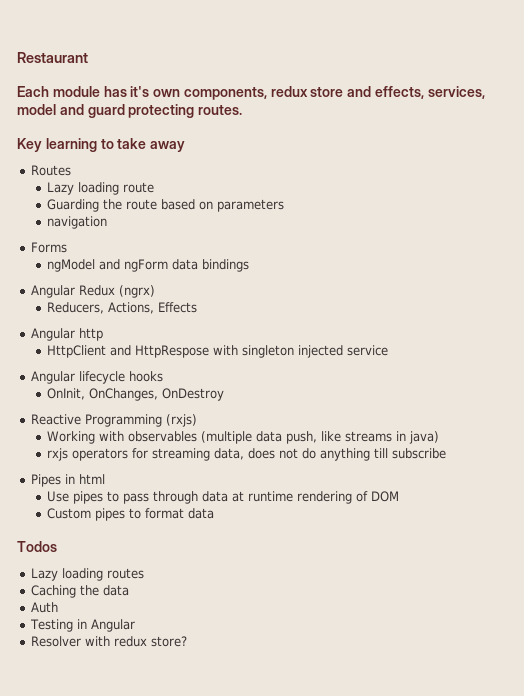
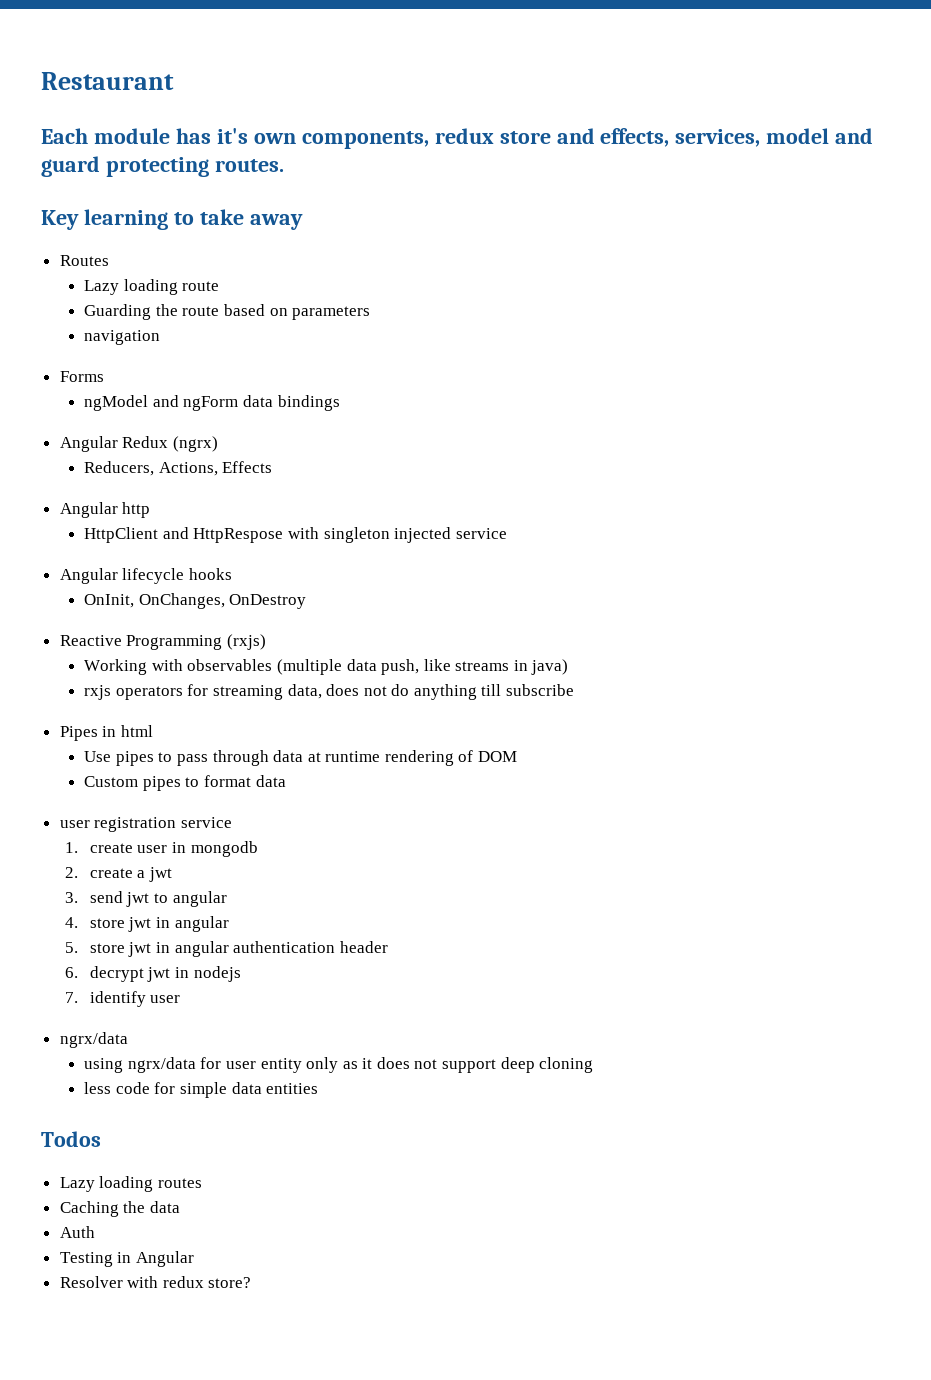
(215, 513) none -> [59,817,232,832] [65,841,258,857] [65,867,173,882] [65,891,227,907] [65,916,229,932] [65,941,388,957] [65,966,241,982] [65,991,181,1007] [59,1032,128,1048] [84,1057,594,1073] [84,1082,319,1098] // user registration service // 1. create user in mongodb // 2. create a jwt // 3. send jwt to angular // 4. store jwt in angular // 5. store jwt in angular authentication header // 6. decrypt jwt in nodejs // 7. identify user // ngrx/data // using ngrx/data for user entity only as it does not support deep cloning // less code for simple data entities

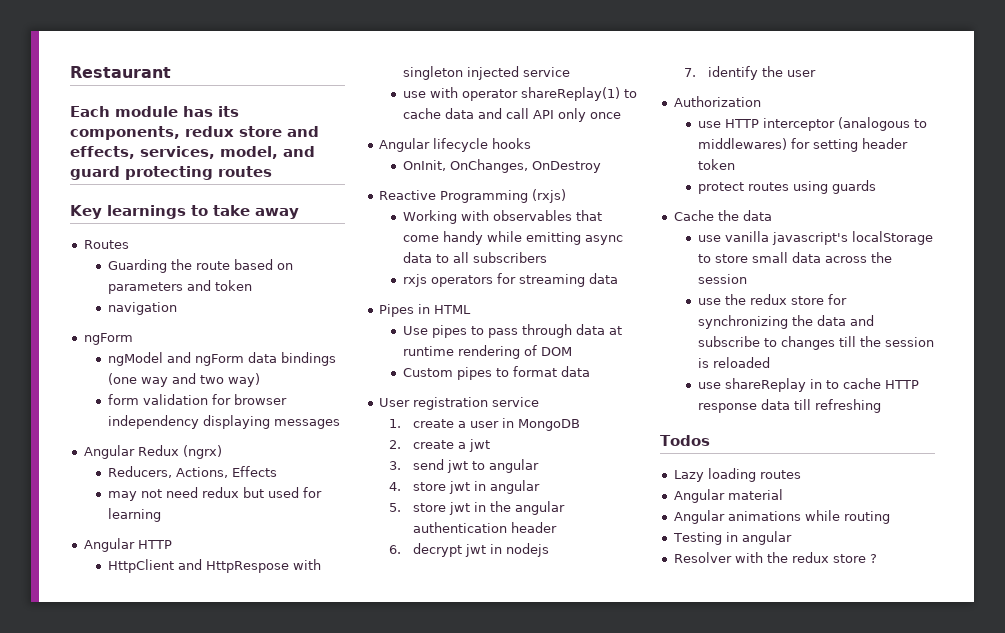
[216,128,296,144] it's own -> [218,106,239,117] its
[766,128,830,144] model -> [220,146,278,159] model,
[214,159,284,172] routes. -> [218,166,272,177] routes
[83,209,168,230] learning -> [107,205,186,219] learnings
[84,279,220,295] // Lazy loading route -> (129, 244) none
(371, 313) none -> [186,280,252,291] and token
[59,371,104,382] Forms -> [83,333,133,345] ngForm
(340, 403) none -> [107,373,260,387] [107,394,287,405] [107,415,340,429] (one way and two way) // form validation for browser independency displaying messages
[59,502,151,518] // Angular http -> [107,487,322,501] [107,508,161,522] [83,538,172,552] // may not need redux but used for learning // Angular HTTP
(507, 533) none -> [402,87,637,101] [402,108,621,122] // use with operator shareReplay(1) to cache data and call API only once
[276,659,569,675] [84,684,575,700] (multiple data push, like streams in java) // rxjs operators for streaming data, does not do anything till subscribe -> [575,210,602,221] [402,231,623,245] [402,252,547,263] [402,273,618,287] that come handy while emitting async data to all subscribers // rxjs operators for streaming data
[120,725,153,737] html -> [433,305,471,314] HTML
[59,820,90,828] user -> [378,398,410,407] User
(133, 848) none -> [457,421,466,428] a
[190,841,258,857] mongodb -> [517,419,580,431] MongoDB
(171, 947) none -> [489,501,511,512] the
(146, 999) none -> [761,66,783,77] the
[59,1032,128,1048] [84,1057,594,1073] [84,1082,319,1098] [41,1131,101,1147] [59,1176,202,1192] [59,1201,180,1217] [59,1226,95,1238] ngrx/data // using ngrx/data for user entity only as it does not support deep cloning // less code for simple data entities // Todos // Lazy loading routes // Caching the data // Auth -> [673,96,761,107] [697,117,927,131] [697,138,908,152] [697,159,735,170] [697,180,876,194] [673,210,772,221] [697,231,933,245] [697,252,892,263] [697,274,747,284] [697,294,847,305] [697,315,874,329] [697,336,934,350] [697,357,770,368] [697,378,919,392] [697,399,881,413] [660,435,710,446] [673,468,801,482] [673,489,783,503] [673,510,890,524] Authorization // use HTTP interceptor (analogous to middlewares) for setting header token // protect routes using guards // Cache the data // use vanilla javascript's localStorage to store small data across the session // use the redux store for synchronizing the data and subscribe to changes till the session is reloaded // use shareReplay in to cache HTTP response data till refreshing // Todos // Lazy loading routes // Angular material // Angular animations while routing
[135,1251,194,1267] Angular -> [741,531,792,545] angular
[162,1276,252,1288] redux store? -> [766,552,877,563] the redux store ?

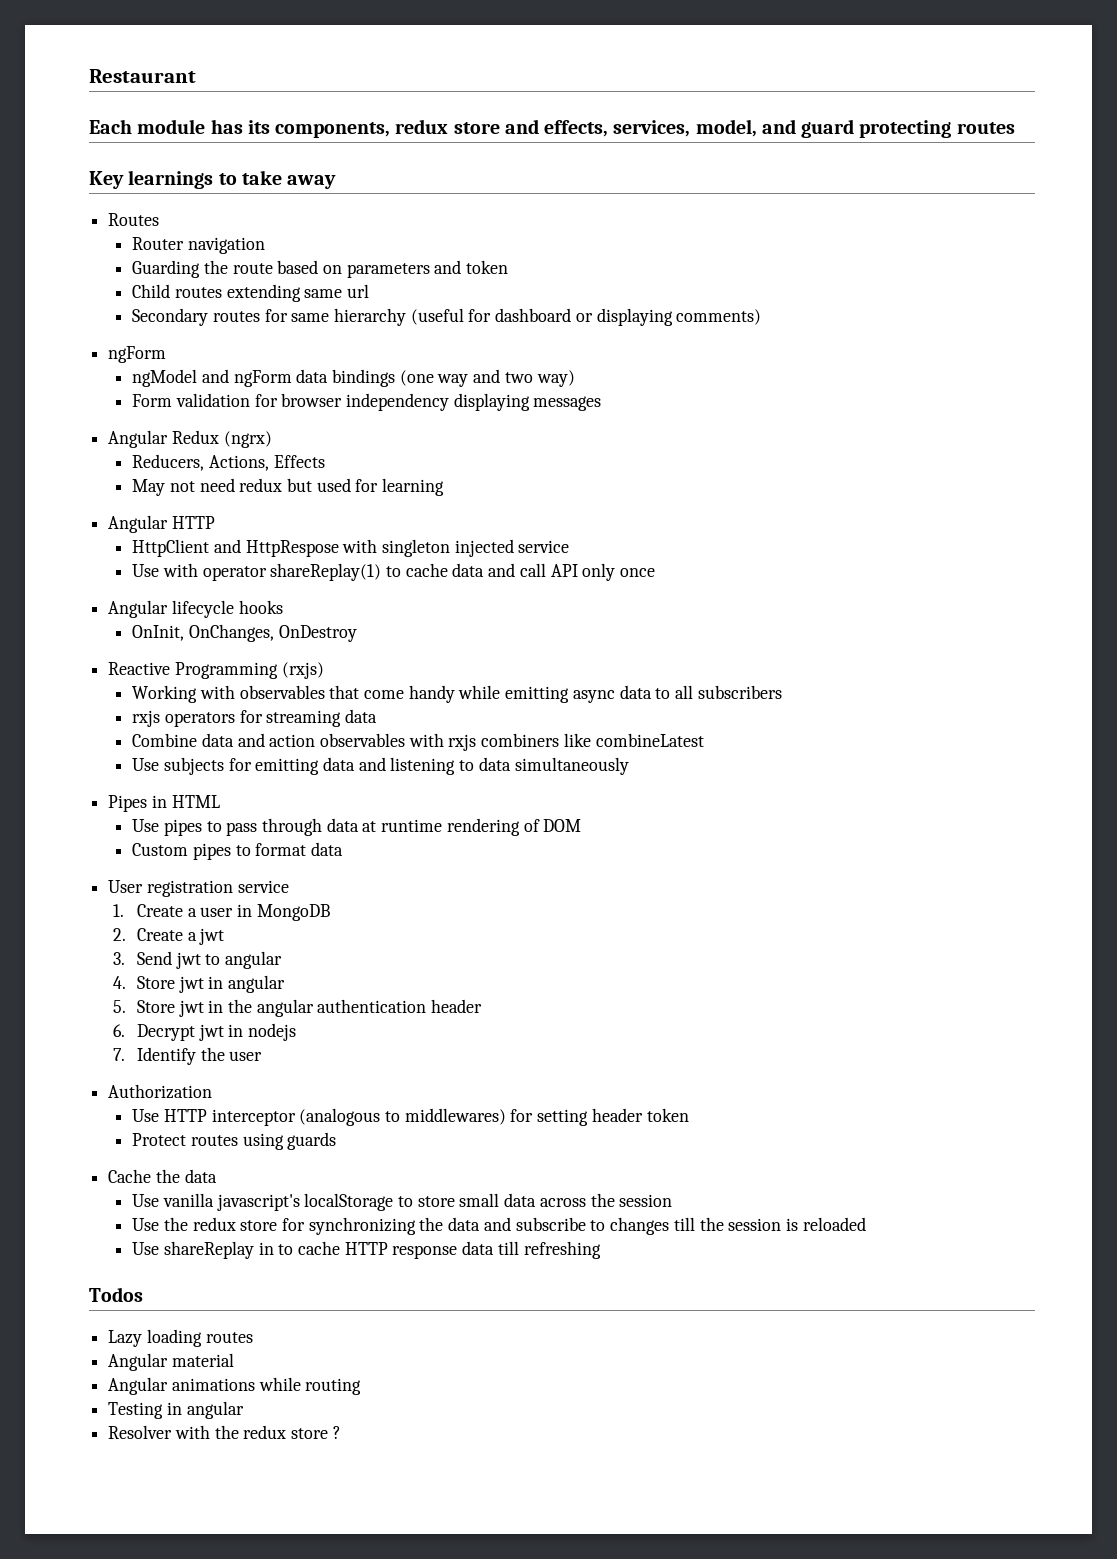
(129, 244) none -> [132,237,265,254] // Router navigation
[107,302,177,315] navigation -> [132,284,370,302] [132,308,762,326] Child routes extending same url // Secondary routes for same hierarchy (useful for dashboard or displaying comments)
[107,394,139,405] form -> [132,394,173,407] Form
[107,491,137,501] may -> [132,479,166,496] May
[402,91,426,98] use -> [132,564,160,577] Use
(618, 278) none -> [132,733,704,751] [132,757,629,775] // Combine data and action observables with rxjs combiners like combineLatest // Use subjects for emitting data and listening to data simultaneously
[412,419,454,428] create -> [136,904,183,917] Create
[412,440,454,449] create -> [136,928,183,941] Create
[412,459,444,470] send -> [136,951,172,965] Send
[412,482,446,491] store -> [136,976,175,989] Store
[412,503,446,512] store -> [136,1000,175,1013] Store
[412,543,462,557] decrypt -> [136,1024,195,1041] Decrypt
[707,66,758,80] identify -> [136,1047,196,1065] Identify
[697,121,721,128] use -> [132,1109,160,1122] Use
[697,182,744,194] protect -> [132,1133,187,1146] Protect
[697,235,721,242] use -> [132,1194,160,1207] Use
[697,298,721,305] use -> [132,1218,160,1231] Use
[697,382,721,389] use -> [132,1242,160,1255] Use

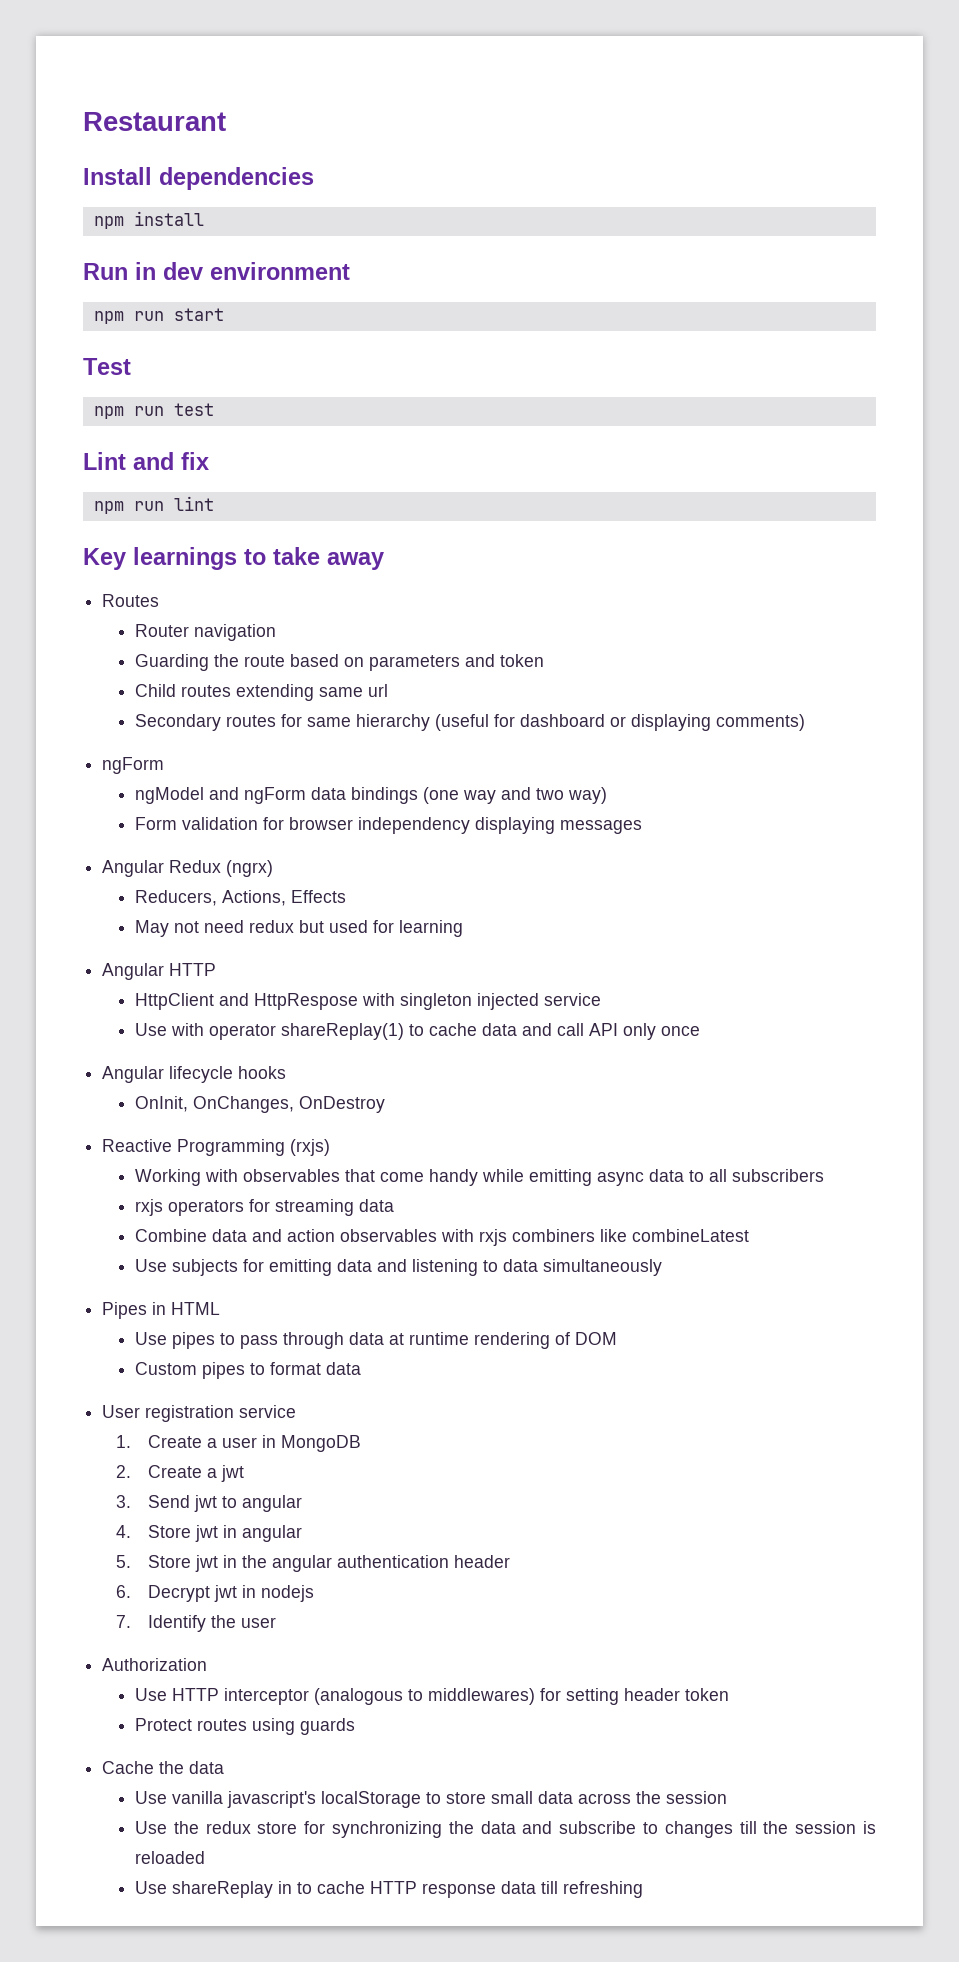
[89,119,1015,138] Each module has its components, redux store and effects, services, model, and guard protecting routes -> [83,167,314,190] [93,211,204,229] [83,262,350,280] [93,308,224,324] [83,358,131,375] [93,403,214,419] [83,452,209,470] [93,496,214,514] Install dependencies // npm install // Run in dev environment // npm run start // Test // npm run test // Lint and fix // npm run lint
[89,1287,143,1302] [108,1329,253,1347] [108,1353,234,1371] [108,1377,362,1395] [108,1401,244,1419] [108,1425,341,1439] // Todos // Lazy loading routes // Angular material // Angular animations while routing // Testing in angular // Resolver with the redux store ? -> (643, 1889) none

